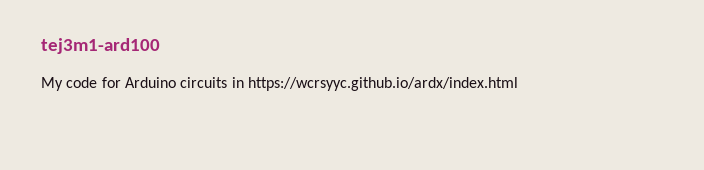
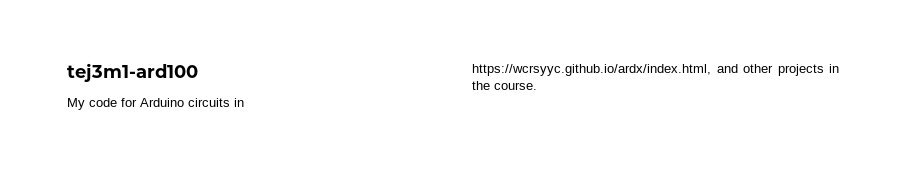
[247,77,518,91] https://wcrsyyc.github.io/ardx/index.html -> [472,64,839,76] [472,81,537,90] https://wcrsyyc.github.io/ardx/index.html, and other projects in the course.

